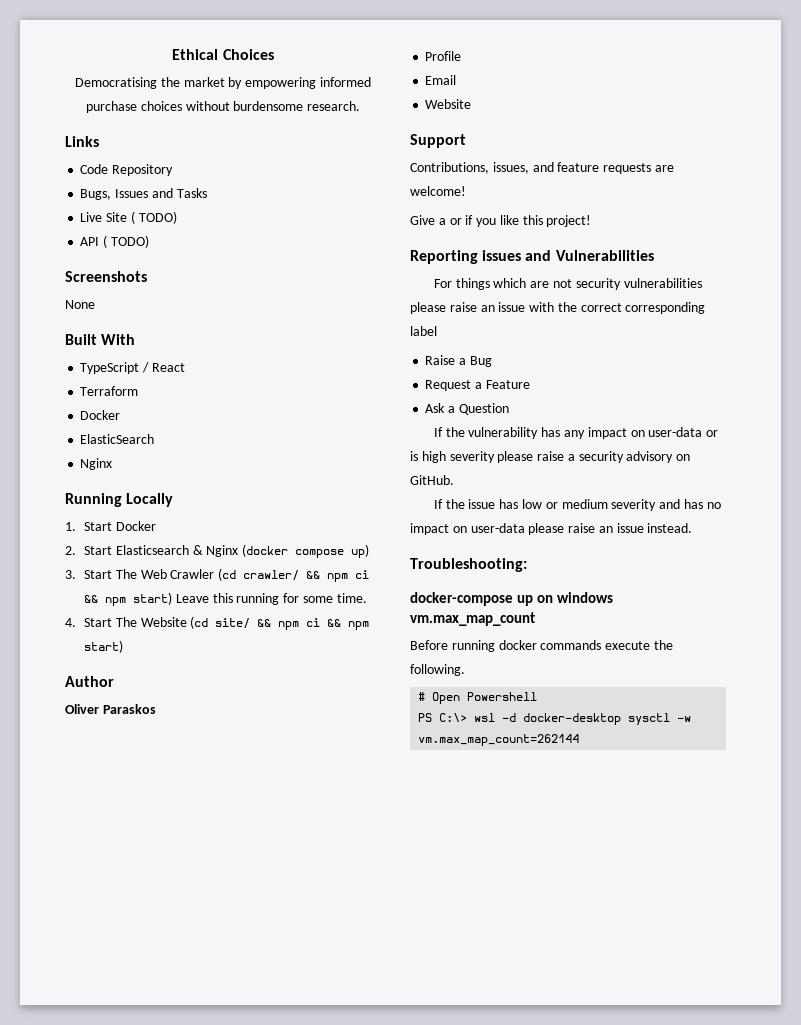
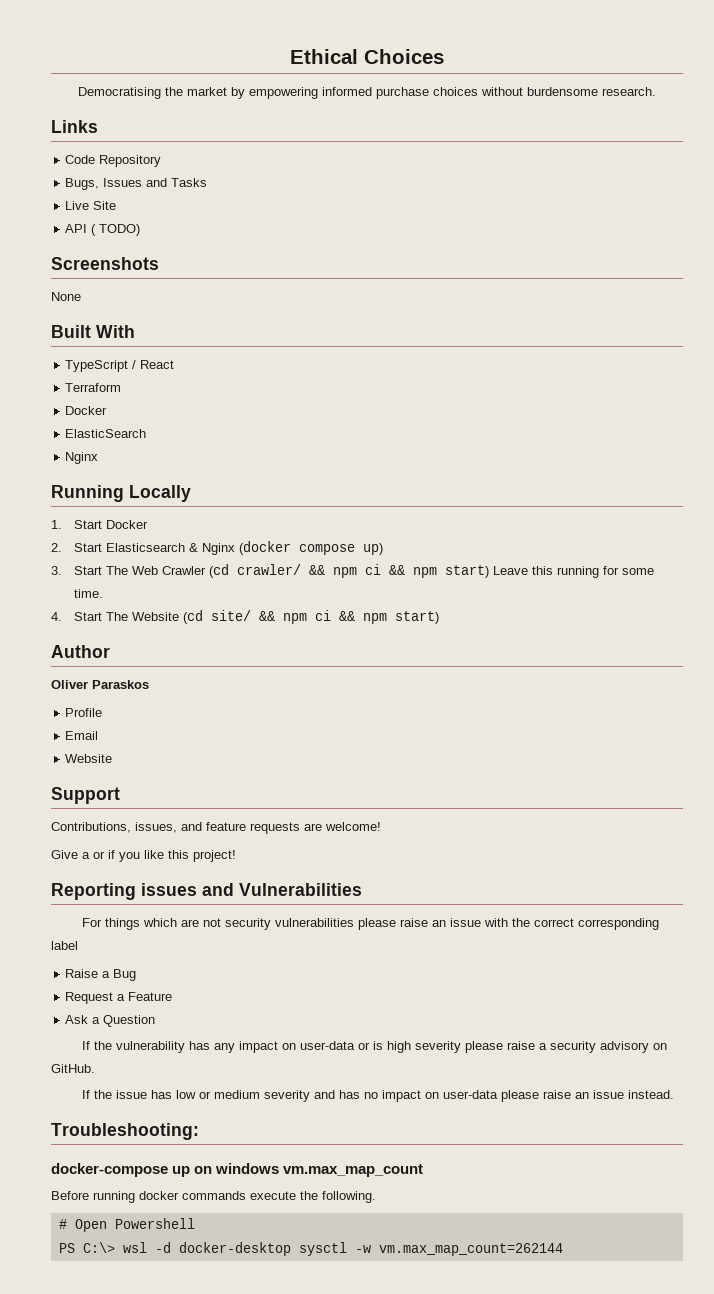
[130,211,177,224] ( TODO) -> (117, 205) none

